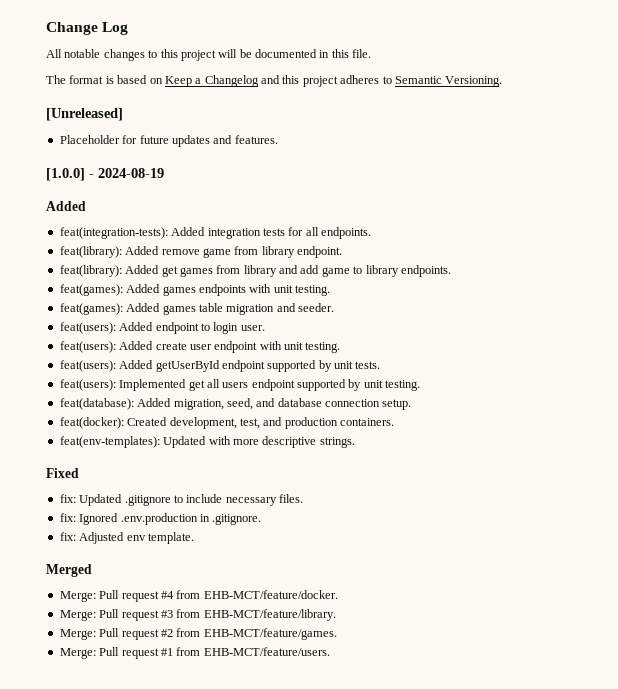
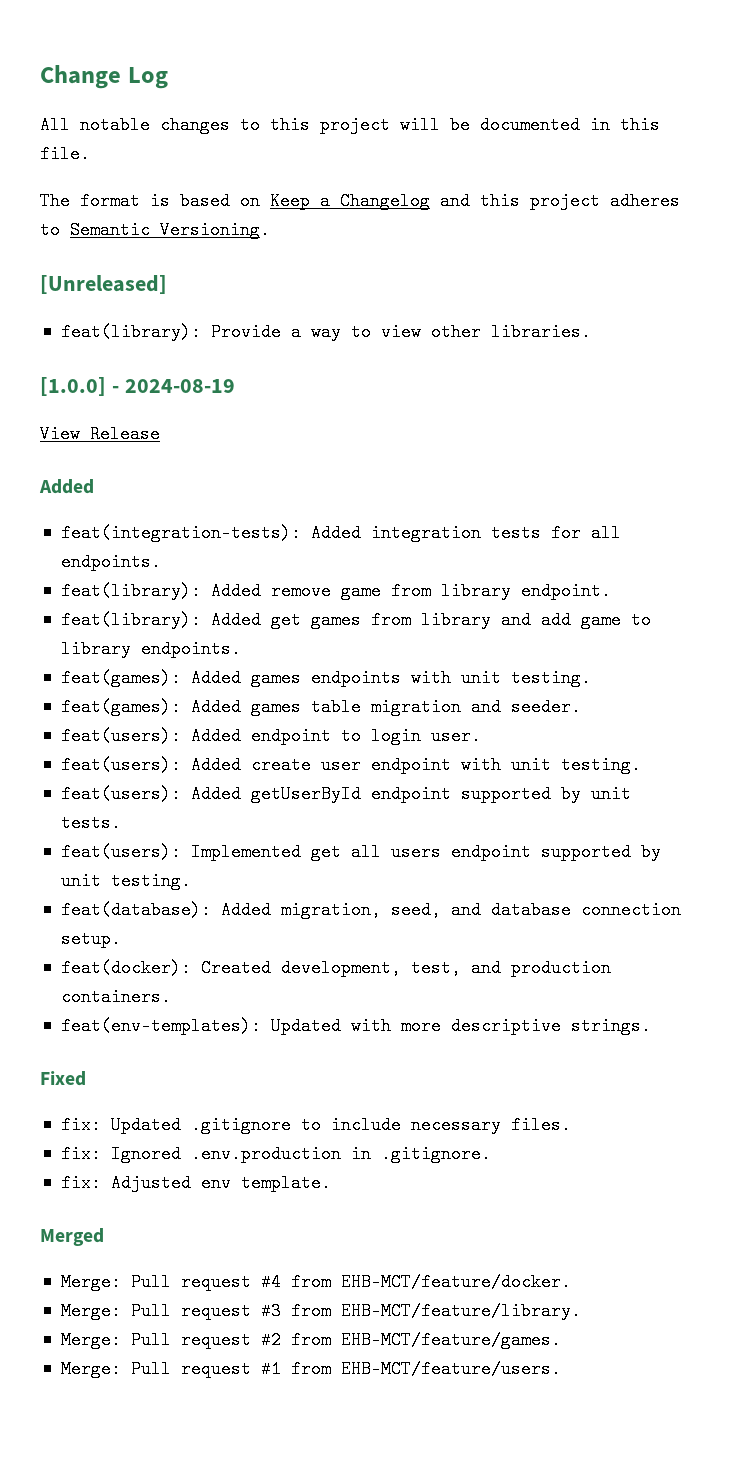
[59,135,278,147] Placeholder for future updates and features. -> [60,323,591,341] feat(library): Provide a way to view other libraries.
(164, 173) none -> [40,425,160,443] // View Release

